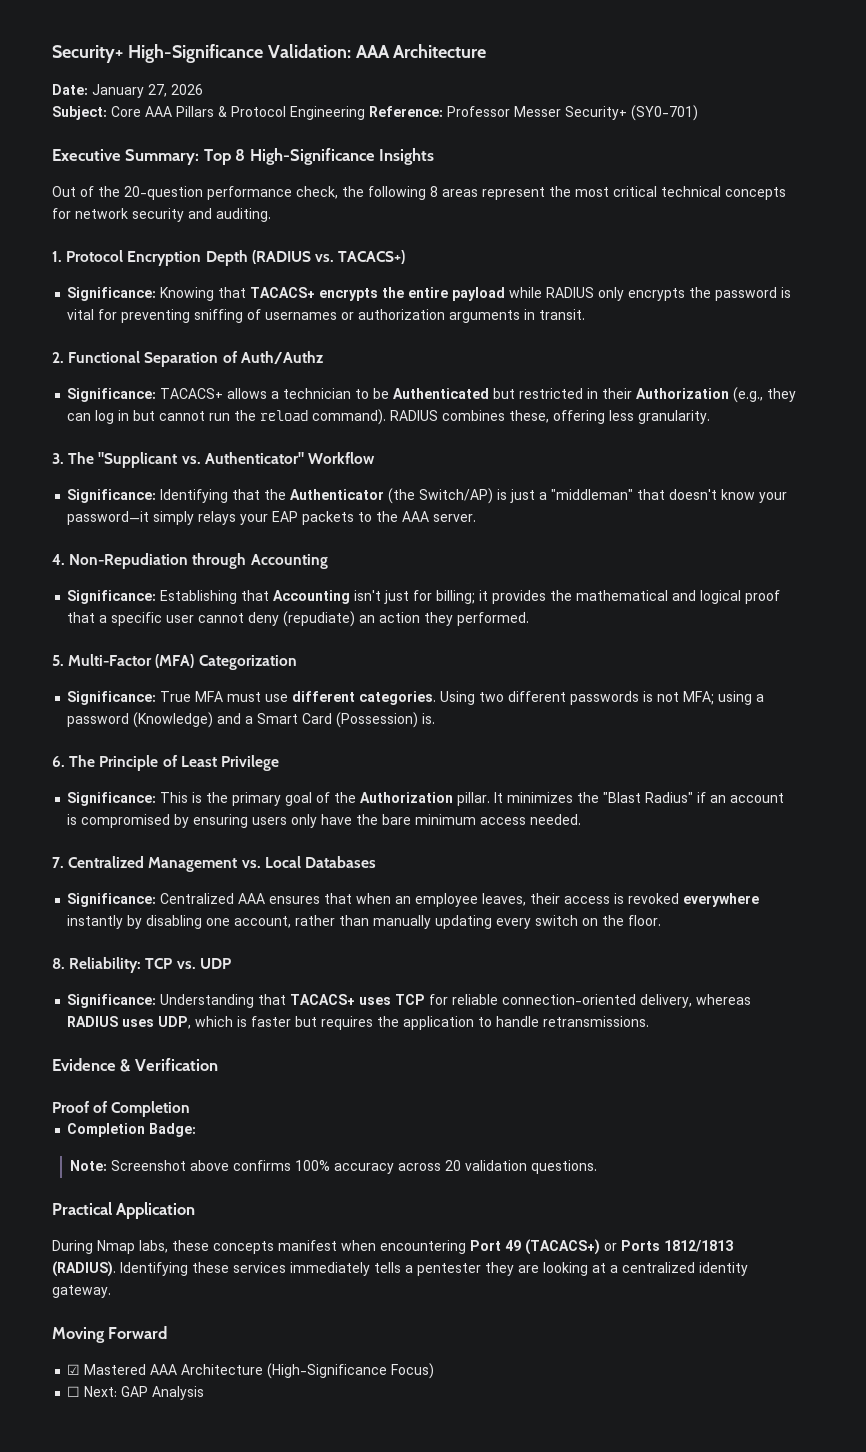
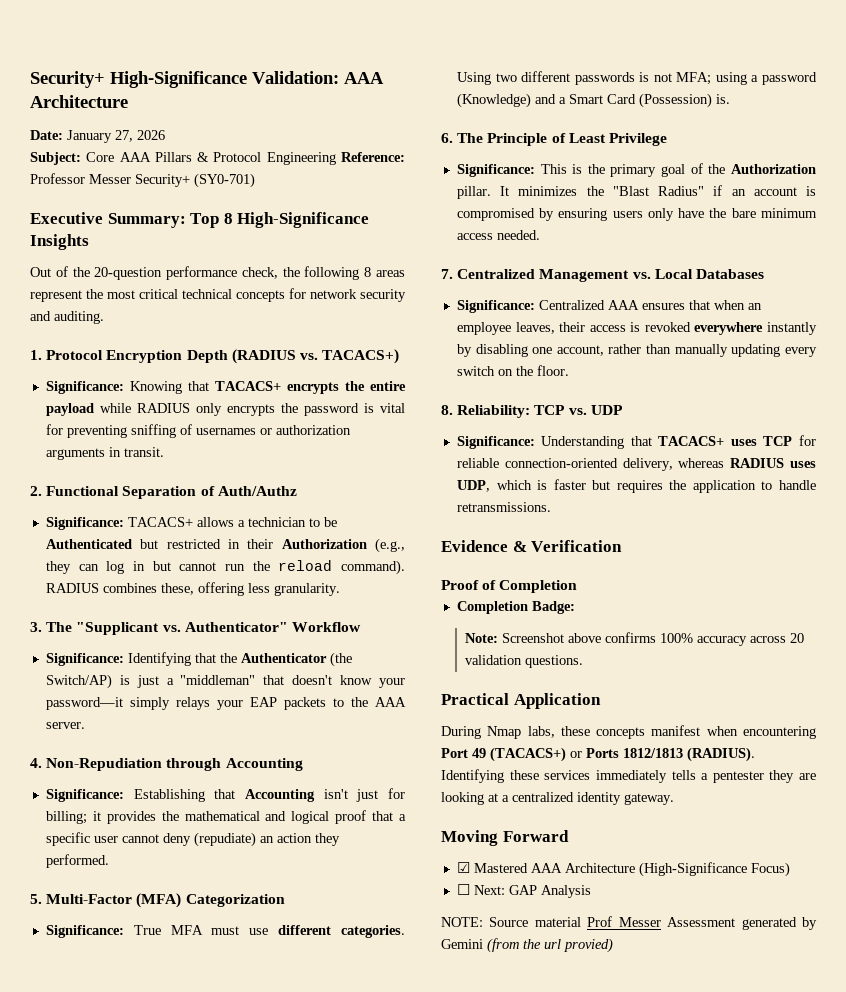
(205, 1393) none -> [441,916,817,930] [441,938,613,953] // NOTE: Source material Prof Messer Assessment generated by Gemini (from the url provied)

